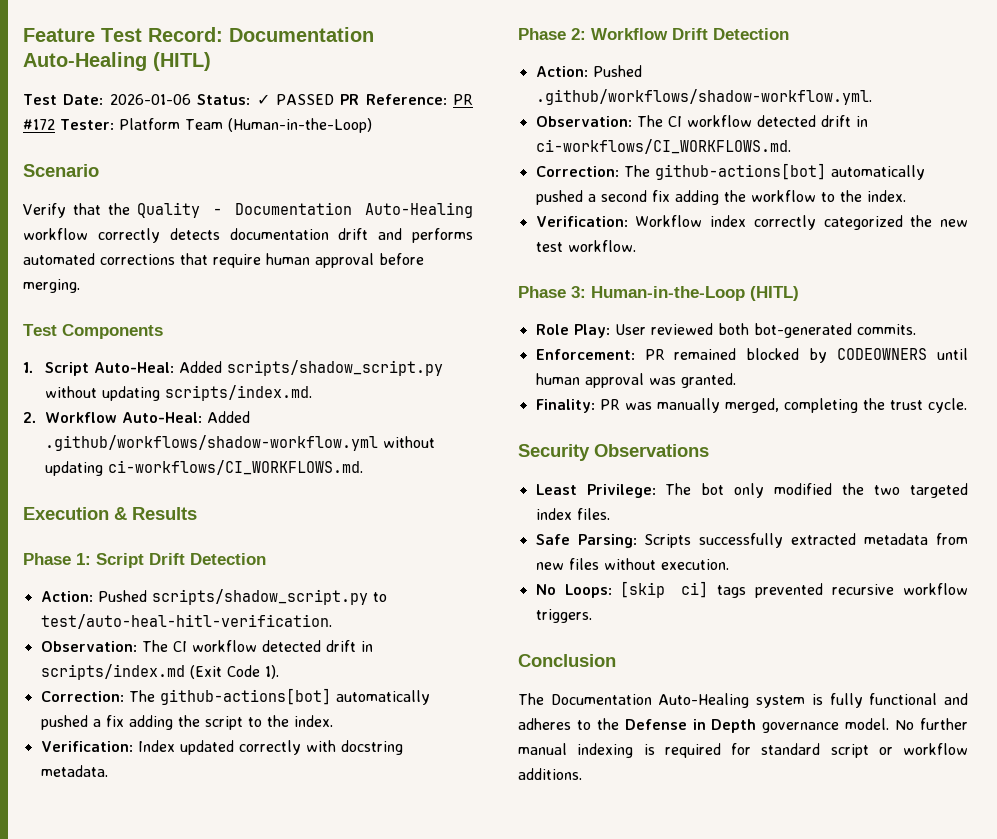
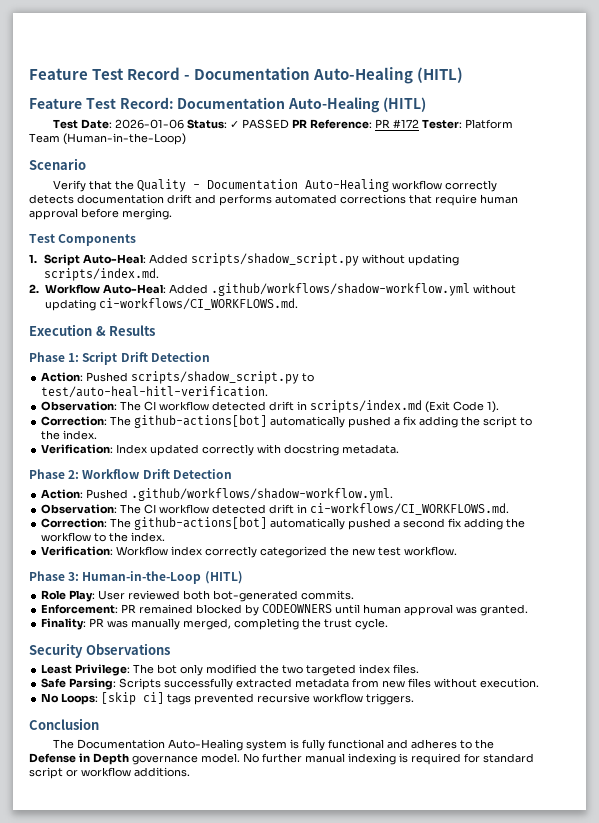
[23,28,142,42] Feature Test -> [29,67,464,84] [29,98,116,109] Feature Test Record - Documentation Auto-Healing (HITL) // Feature Test

